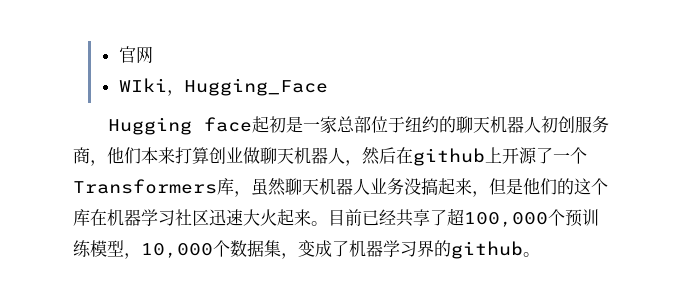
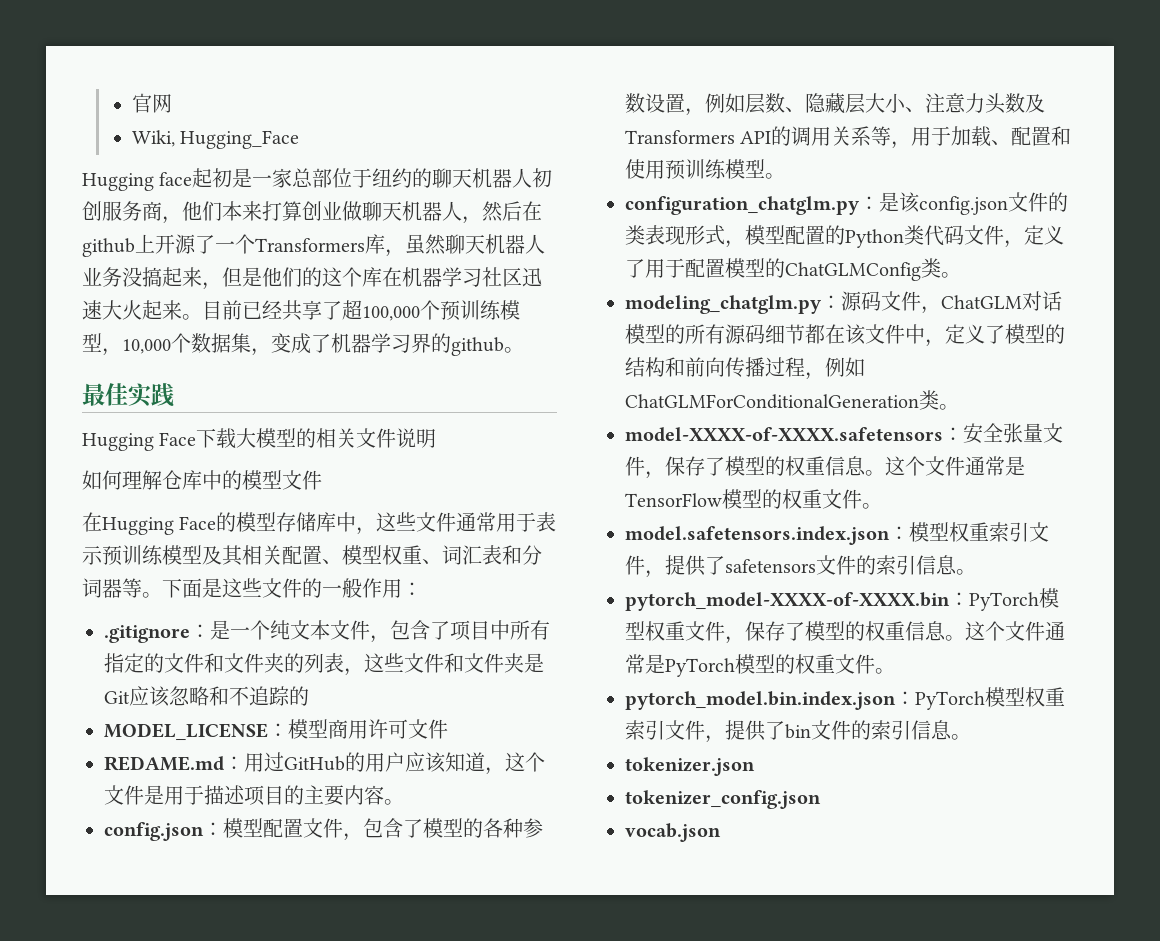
[118,78,184,96] WIki， -> [131,130,175,147] Wiki,
(540, 254) none -> [82,383,174,407] [82,428,437,451] [82,470,322,490] [82,512,557,535] [82,545,542,566] [82,578,422,598] [104,620,550,643] [104,653,544,676] [104,686,309,707] [104,719,448,741] [104,752,545,775] [104,785,404,806] [104,818,543,841] [625,93,1045,116] [625,126,1072,149] [625,159,785,180] [625,192,1068,215] [625,225,1064,248] [625,258,961,281] [625,291,1062,314] [625,324,1065,347] [625,357,865,380] [625,390,959,410] [625,423,1063,444] [625,456,1025,479] [625,489,882,509] [625,522,1049,545] [625,555,976,578] [625,588,1059,611] [625,621,1065,644] [625,654,895,677] [625,687,1065,710] [625,720,971,743] [625,757,755,776] [625,790,821,809] [625,823,721,842] // 最佳实践 // Hugging Face下载大模型的相关文件说明 // 如何理解仓库中的模型文件 // 在Hugging Face的模型存储库中，这些文件通常用于表示预训练模型及其相关配置、模型权重、词汇表和分词器等。下面是这些文件的一般作用： // .gitignore：是一个纯文本文件，包含了项目中所有指定的文件和文件夹的列表，这些文件和文件夹是Git应该忽略和不追踪的 // MODEL_LICENSE：模型商用许可文件 // REDAME.md：用过GitHub的用户应该知道，这个文件是用于描述项目的主要内容。 // config.json：模型配置文件，包含了模型的各种参数设置，例如层数、隐藏层大小、注意力头数及Transformers API的调用关系等，用于加载、配置和使用预训练模型。 // configuration_chatglm.py：是该config.json文件的类表现形式，模型配置的Python类代码文件，定义了用于配置模型的ChatGLMConfig类。 // modeling_chatglm.py：源码文件，ChatGLM对话模型的所有源码细节都在该文件中，定义了模型的结构和前向传播过程，例如ChatGLMForConditionalGeneration类。 // model-XXXX-of-XXXX.safetensors：安全张量文件，保存了模型的权重信息。这个文件通常是TensorFlow模型的权重文件。 // model.safetensors.index.json：模型权重索引文件，提供了safetensors文件的索引信息。 // pytorch_model-XXXX-of-XXXX.bin：PyTorch模型权重文件，保存了模型的权重信息。这个文件通常是PyTorch模型的权重文件。 // pytorch_model.bin.index.json：PyTorch模型权重索引文件，提供了bin文件的索引信息。 // tokenizer.json // tokenizer_config.json // vocab.json

